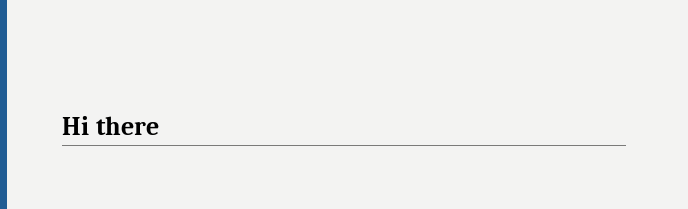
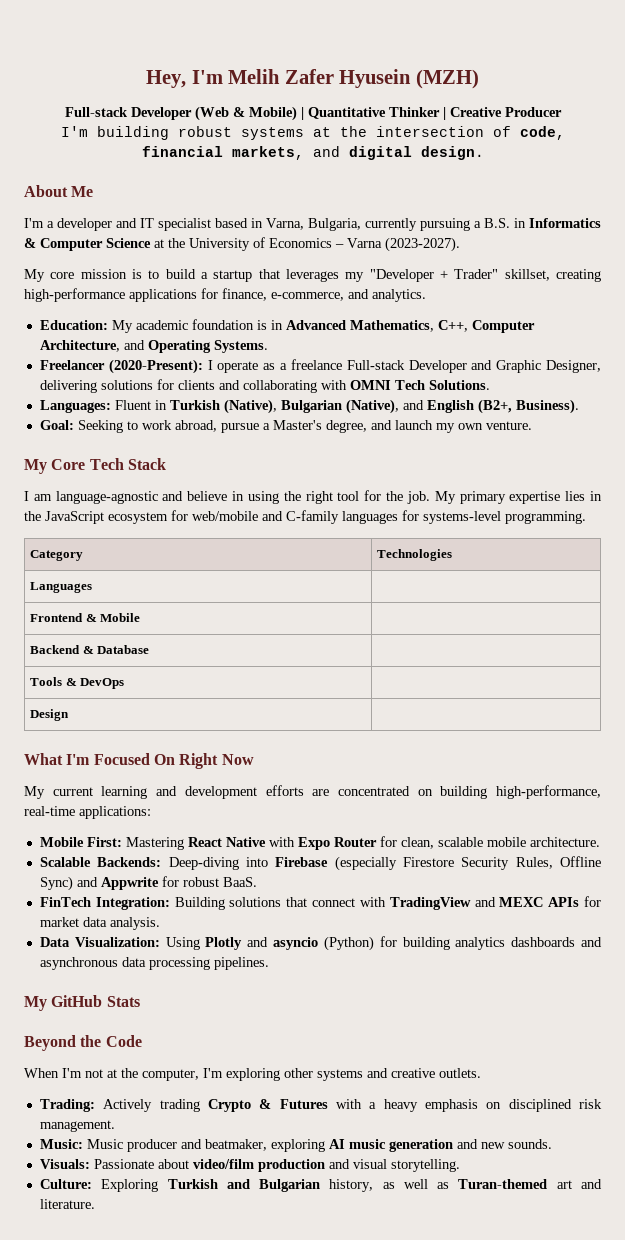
[62,116,159,135] Hi there -> [146,69,479,89] [64,106,562,121] [60,126,565,140] [141,146,484,160] [24,185,94,197] [24,218,601,231] [24,237,460,252] [24,269,601,282] [24,288,426,302] [39,319,535,333] [39,340,268,353] [39,359,601,374] [39,379,490,393] [39,399,579,414] [39,420,532,433] [24,458,166,474] [24,490,602,504] [24,510,586,524] [30,550,84,561] [377,549,453,561] [30,582,93,593] [30,613,141,622] [30,645,150,654] [30,677,125,689] [30,709,70,721] [24,753,254,769] [24,785,601,799] [24,806,151,819] [39,836,600,850] [39,856,601,871] [39,876,257,891] [39,896,601,910] [39,917,160,930] [39,936,602,951] [39,957,269,970] [24,995,140,1011] [24,1035,142,1051] [24,1068,481,1081] [39,1099,602,1112] [39,1120,115,1132] [39,1139,552,1152] [39,1159,460,1172] [39,1179,602,1192] [39,1199,95,1209] Hey, I'm Melih Zafer Hyusein (MZH) // Full-stack Developer (Web & Mobile) | Quantitative Thinker | Creative Producer // I'm building robust systems at the intersection of code, financial markets, and digital design. // About Me // I'm a developer and IT specialist based in Varna, Bulgaria, currently pursuing a B.S. in Informatics & Computer Science at the University of Economics – Varna (2023-2027). // My core mission is to build a startup that leverages my "Developer + Trader" skillset, creating high-performance applications for finance, e-commerce, and analytics. // Education: My academic foundation is in Advanced Mathematics, C++, Computer Architecture, and Operating Systems. // Freelancer (2020-Present): I operate as a freelance Full-stack Developer and Graphic Designer, delivering solutions for clients and collaborating with OMNI Tech Solutions. // Languages: Fluent in Turkish (Native), Bulgarian (Native), and English (B2+, Business). // Goal: Seeking to work abroad, pursue a Master's degree, and launch my own venture. // My Core Tech Stack // I am language-agnostic and believe in using the right tool for the job. My primary expertise lies in the JavaScript ecosystem for web/mobile and C-family languages for systems-level programming. // Category | Technologies // Languages | // Frontend & Mobile | // Backend & Database | // Tools & DevOps | // Design | // What I'm Focused On Right Now // My current learning and development efforts are concentrated on building high-performance, real-time applications: // Mobile First: Mastering React Native with Expo Router for clean, scalable mobile architecture. // Scalable Backends: Deep-diving into Firebase (especially Firestore Security Rules, Offline Sync) and Appwrite for robust BaaS. // FinTech Integration: Building solutions that connect with TradingView and MEXC APIs for market data analysis. // Data Visualization: Using Plotly and asyncio (Python) for building analytics dashboards and asynchronous data processing pipelines. // My GitHub Stats // Beyond the Code // When I'm not at the computer, I'm exploring other systems and creative outlets. // Trading: Actively trading Crypto & Futures with a heavy emphasis on disciplined risk management. // Music: Music producer and beatmaker, exploring AI music generation and new sounds. // Visuals: Passionate about video/film production and visual storytelling. // Culture: Exploring Turkish and Bulgarian history, as well as Turan-themed art and literature.

